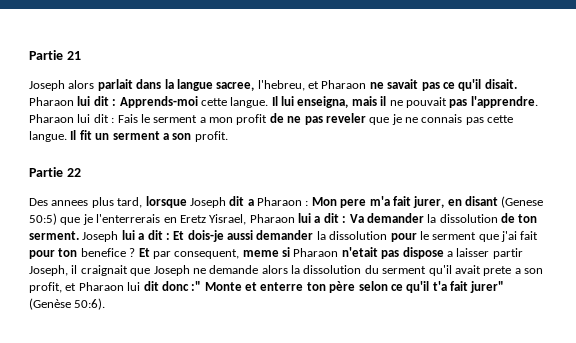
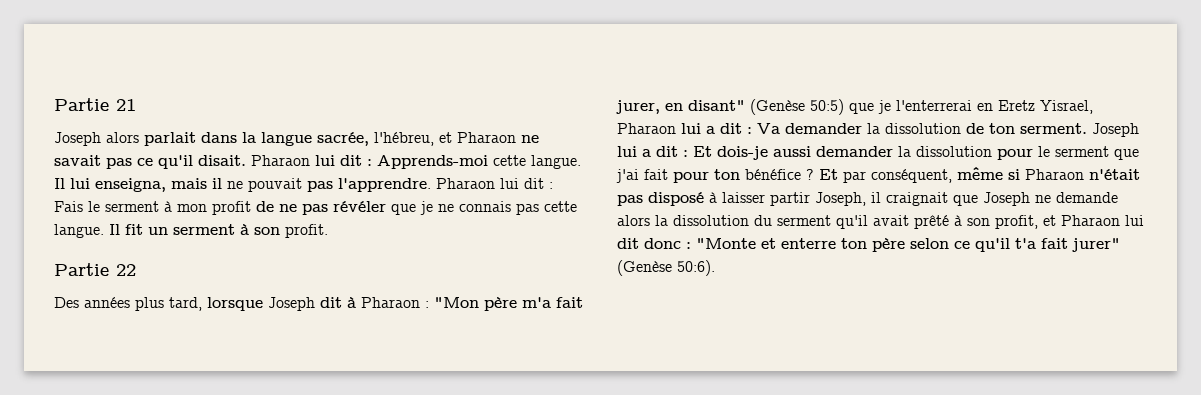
[216,80,305,91] sacree, l'hebreu, -> [317,132,434,146] sacrée, l'hébreu,
[199,117,206,123] a -> [164,201,172,212] à
[325,113,366,123] reveler -> [333,201,386,212] révéler
[162,133,169,140] a -> [240,224,249,235] à
[51,200,89,206] annees -> [84,297,130,308] années
[247,199,254,206] a -> [347,297,356,308] à
[311,197,367,208] Mon pere -> [434,297,517,311] "Mon père
[465,196,544,208] disant (Genese -> [688,99,805,115] disant" (Genèse
[96,214,161,223] l'enterrerais -> [896,100,972,111] l'enterrerai
[80,248,126,257] benefice -> [745,169,801,180] bénéfice
[174,247,453,259] consequent, meme si Pharaon n'etait pas dispose a -> [871,167,1140,183] [617,192,717,206] conséquent, même si Pharaon n'était pas disposé à
[483,266,521,276] prete a -> [914,215,962,229] prêté à
[191,281,242,291] :" Monte -> [686,238,756,249] : "Monte

